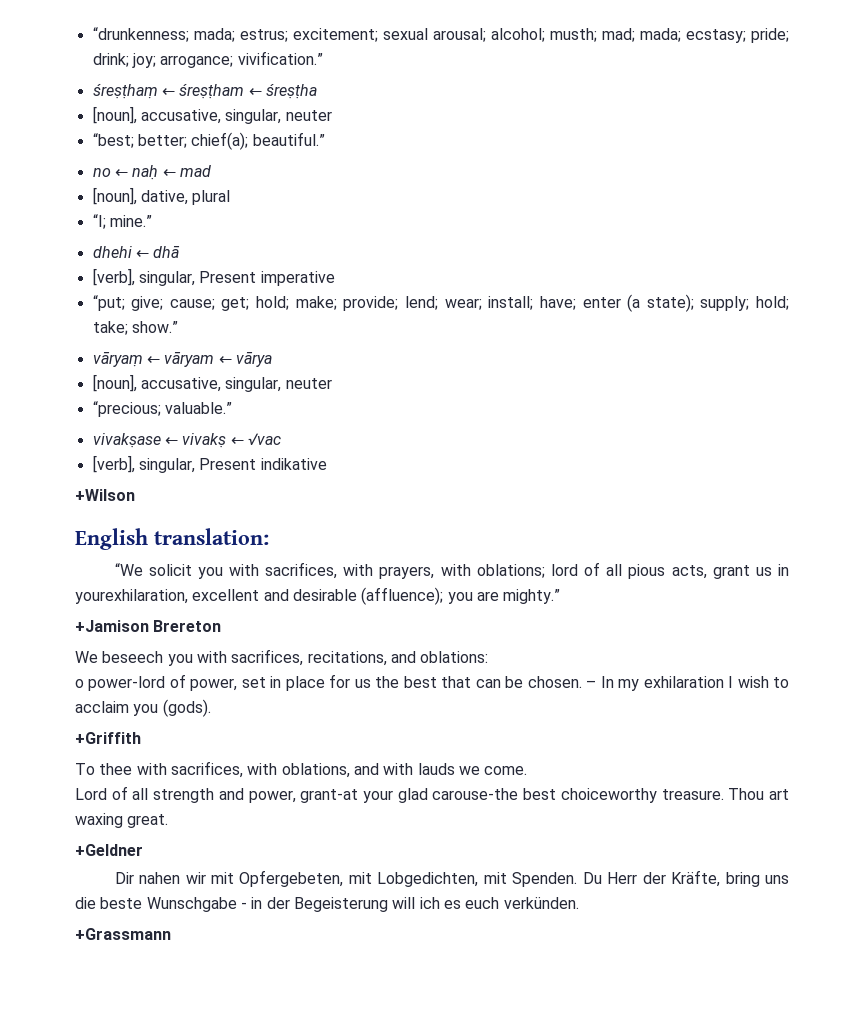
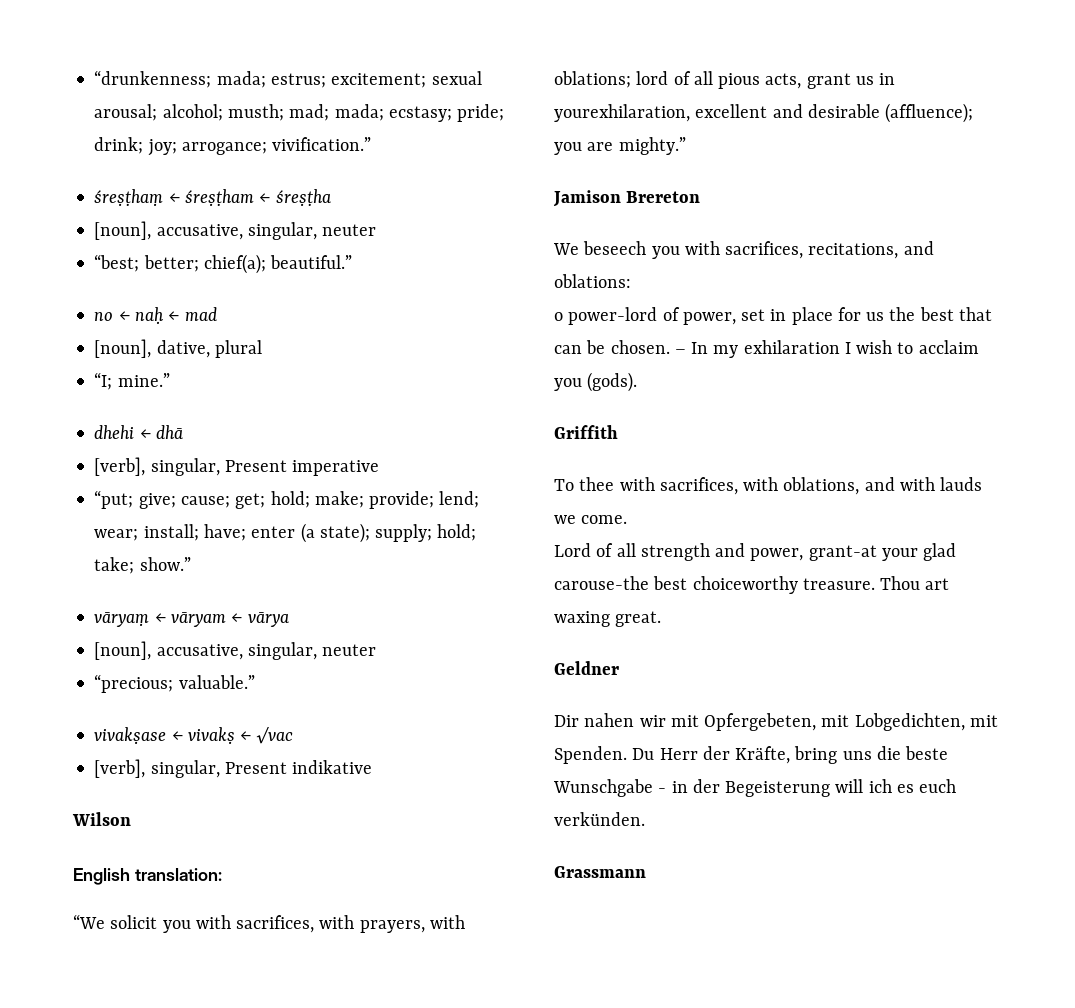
[75,489,135,501] +Wilson -> [72,812,131,826] Wilson
[75,620,149,632] +Jamison -> [553,190,621,207] Jamison
[75,732,141,744] +Griffith -> [554,425,618,439] Griffith
[75,844,143,856] +Geldner -> [554,661,619,675] Geldner
[75,928,171,940] +Grassmann -> [554,866,646,878] Grassmann

